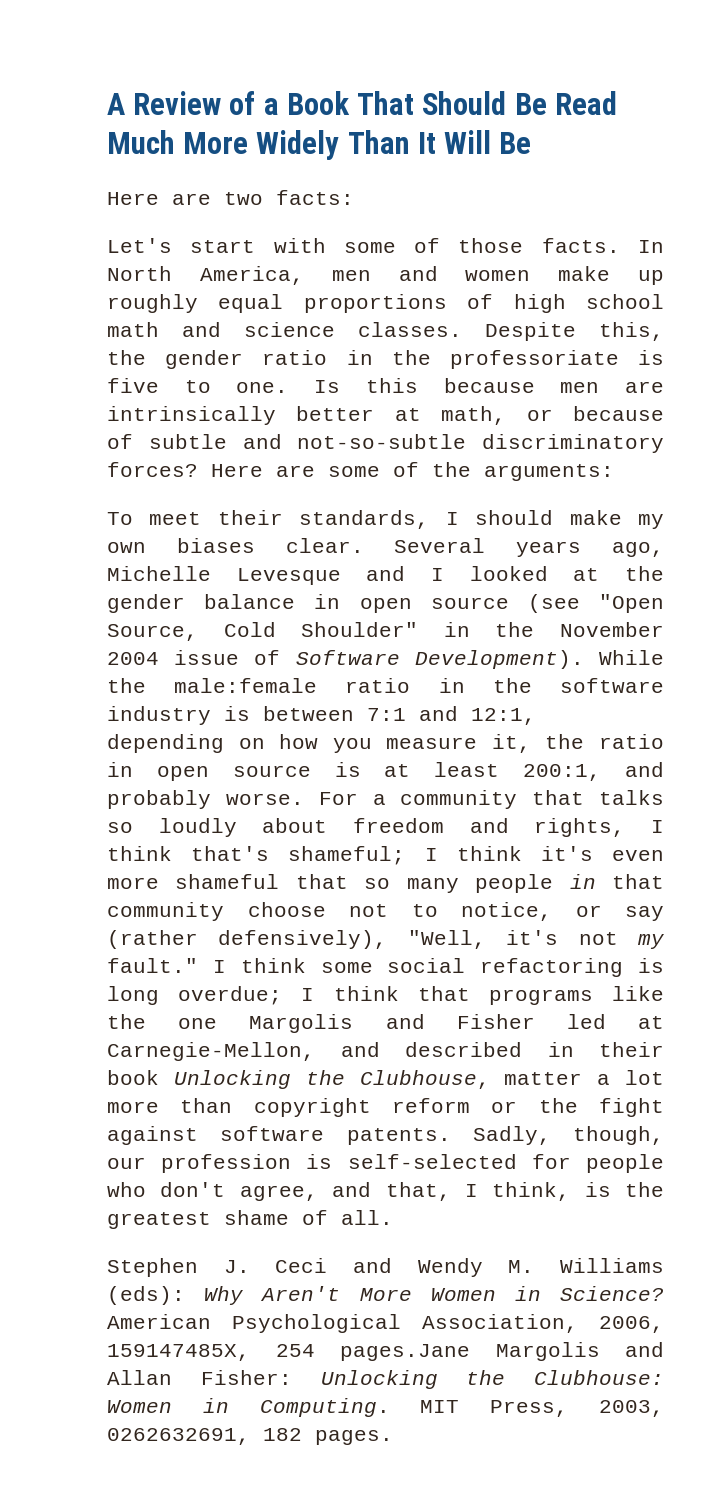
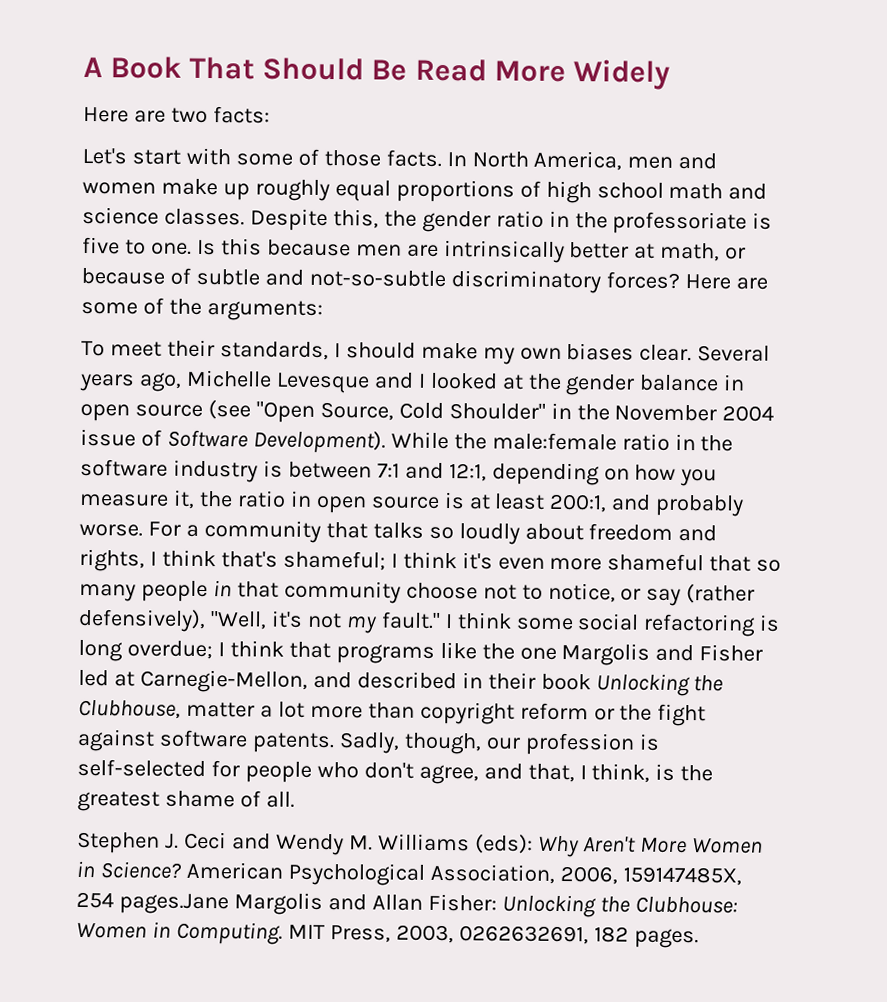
[133,91,279,115] Review of a -> (103, 67) none
[107,130,175,154] Much -> (487, 70) none
[347,130,532,154] Than It Will Be -> (670, 74) none

